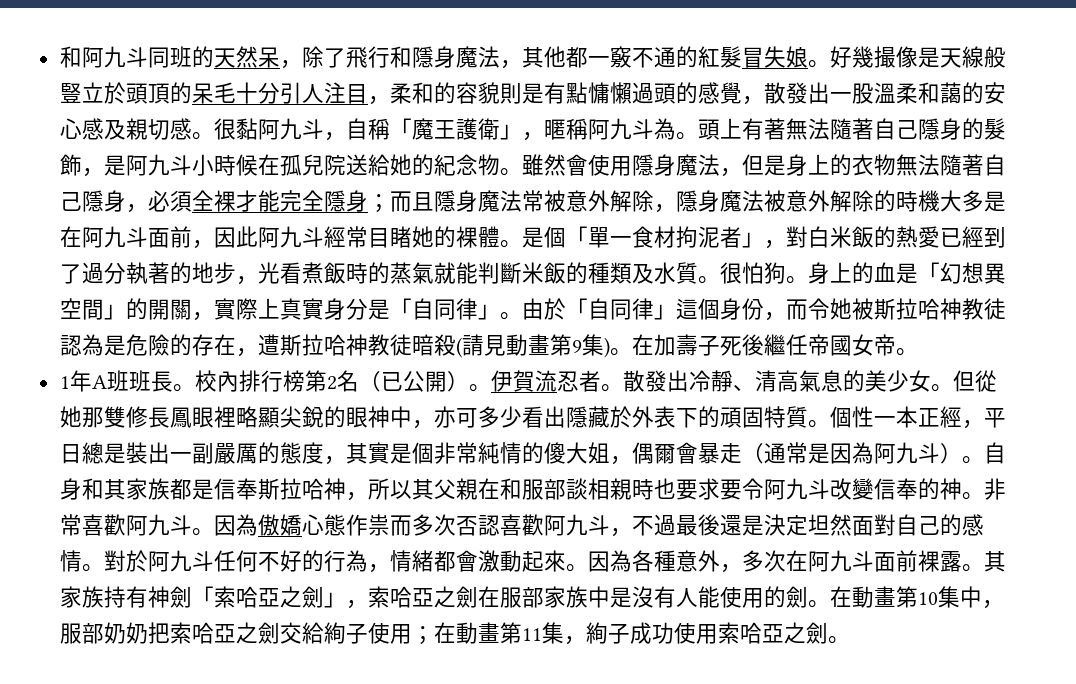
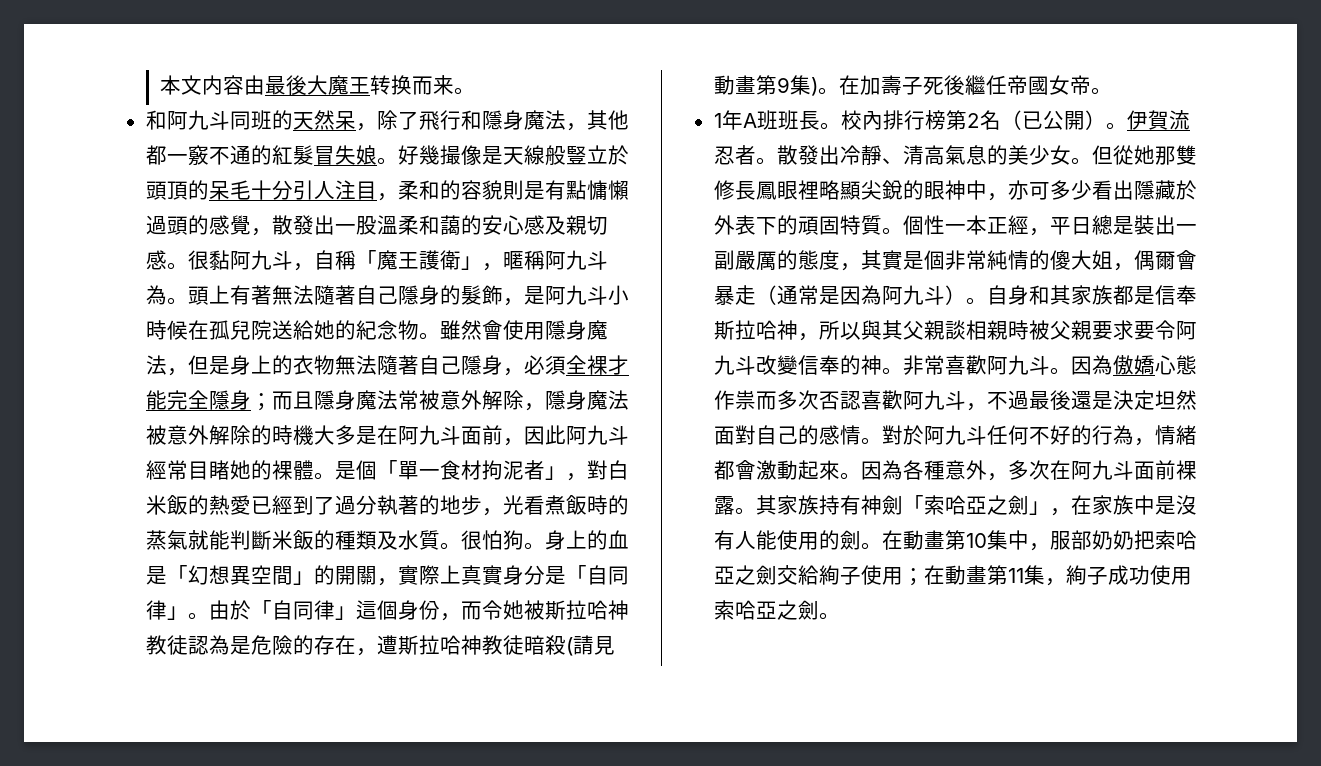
(59, 57) none -> [160,75,476,95] 本文内容由最後大魔王转换而来。 //
[411,478,566,500] 其父親在和服部 -> [860,320,945,340] 與其父親
[653,478,676,499] 也 -> [1028,320,1092,340] 被父親
[367,586,544,608] 索哈亞之劍在服部 -> [1070,495,1092,515] 在

